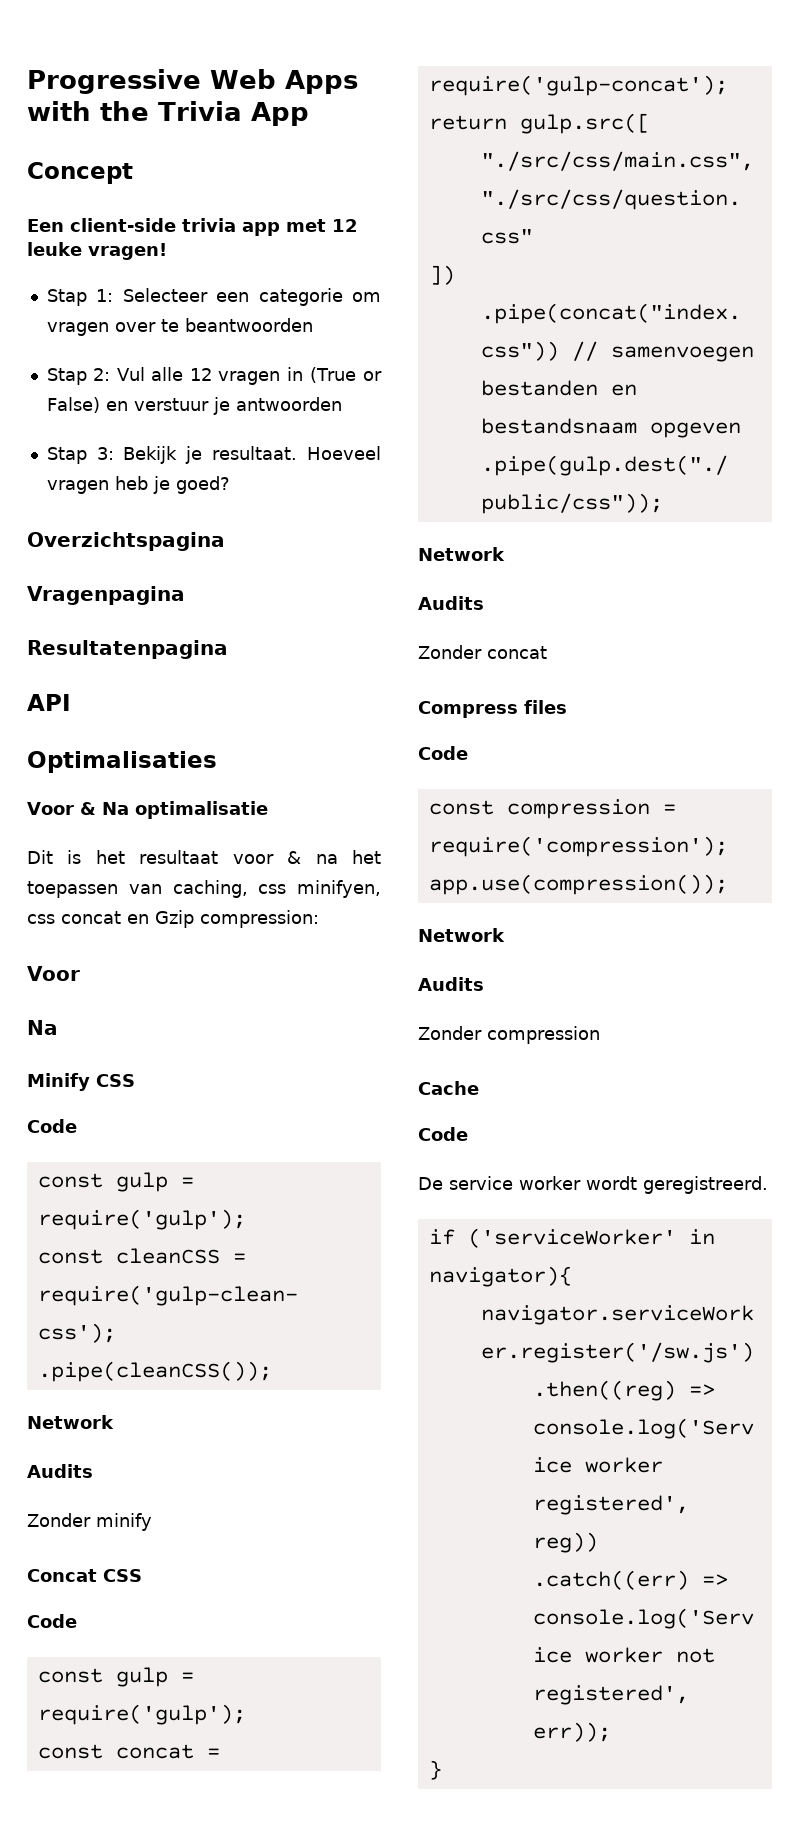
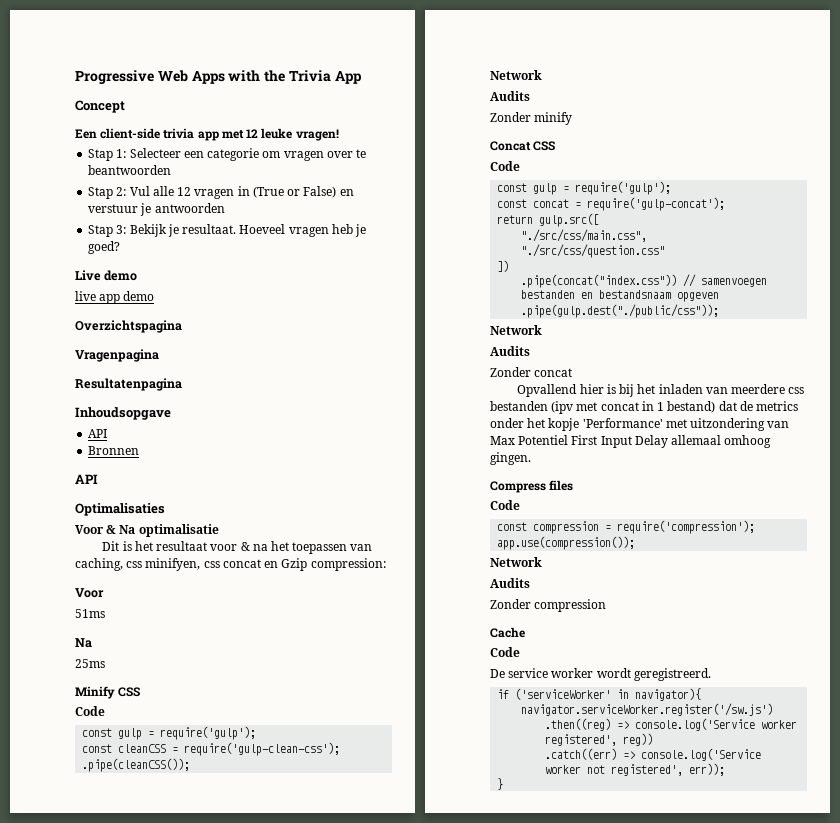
(230, 485) none -> [75,270,138,281] [75,291,155,304] // Live demo // live app demo
(228, 649) none -> [75,407,171,420] [88,429,108,438] [88,446,140,455] // Inhoudsopgave // API // Bronnen
[27,1020,58,1035] // Na -> [75,609,105,618] [75,638,92,648] [75,659,105,668] // 51ms // Na // 25ms
(547, 652) none -> [517,384,805,397] [490,401,799,414] [490,418,790,431] [490,435,772,448] [490,452,531,465] // Opvallend hier is bij het inladen van meerdere css bestanden (ipv met concat in 1 bestand) dat de metrics onder het kopje 'Performance' met uitzondering van Max Potentiel First Input Delay allemaal omhoog gingen.

